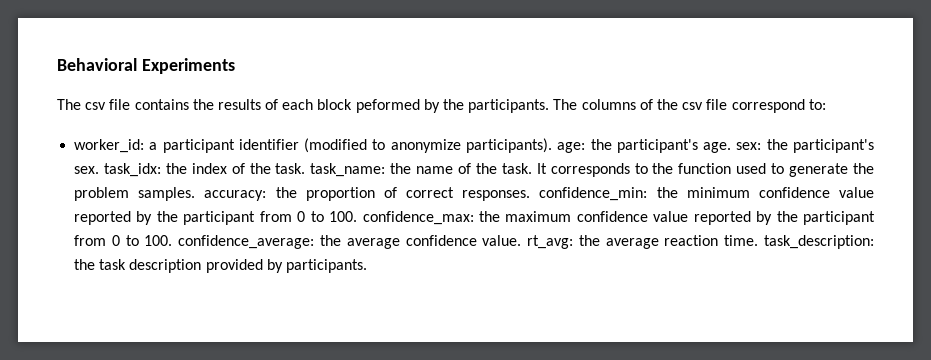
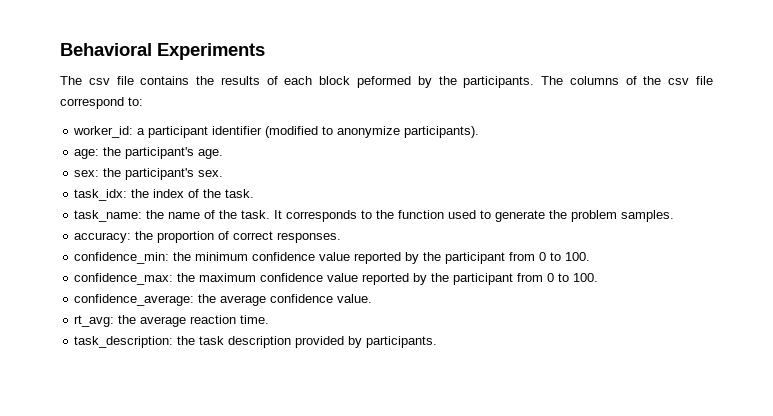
(553, 145) none -> (480, 132) //
(732, 147) none -> (224, 154) //
(100, 170) none -> (224, 173) //
(306, 168) none -> (255, 193) //
(196, 194) none -> (675, 216) //
(531, 195) none -> (342, 237) //
(358, 216) none -> (591, 256) //
(173, 240) none -> (599, 277) //
(522, 240) none -> (373, 298) //
(759, 240) none -> (270, 319) //

